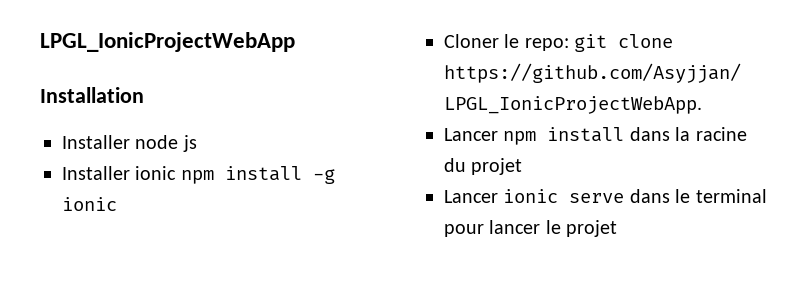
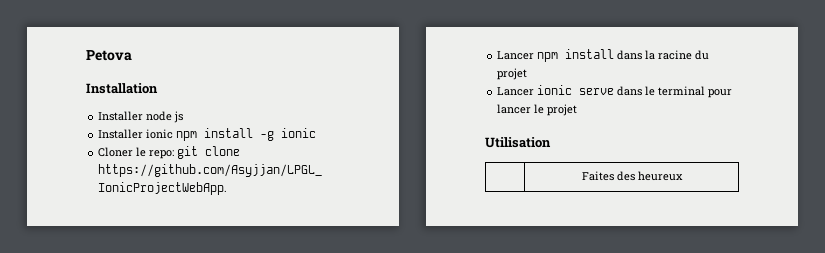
[40,32,295,52] LPGL_IonicProjectWebApp -> [86,50,132,61] Petova
(618, 228) none -> [485,137,551,148] [581,171,683,181] // Utilisation // | Faites des heureux

